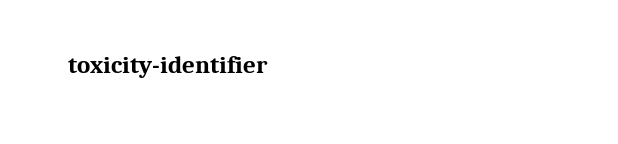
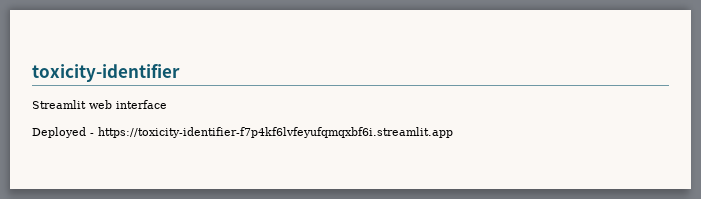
(268, 67) none -> [32,100,167,109] [32,127,453,138] // Streamlit web interface // Deployed - https://toxicity-identifier-f7p4kf6lvfeyufqmqxbf6i.streamlit.app

